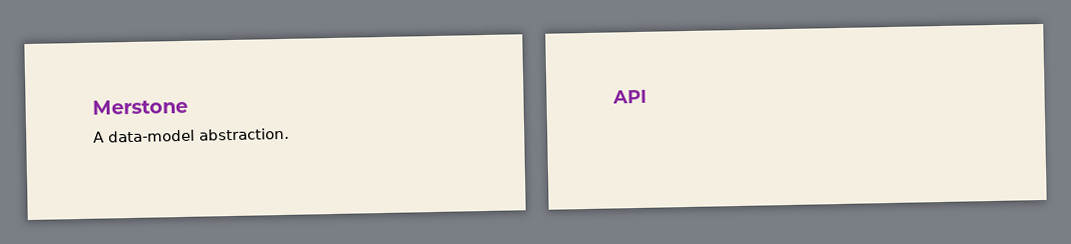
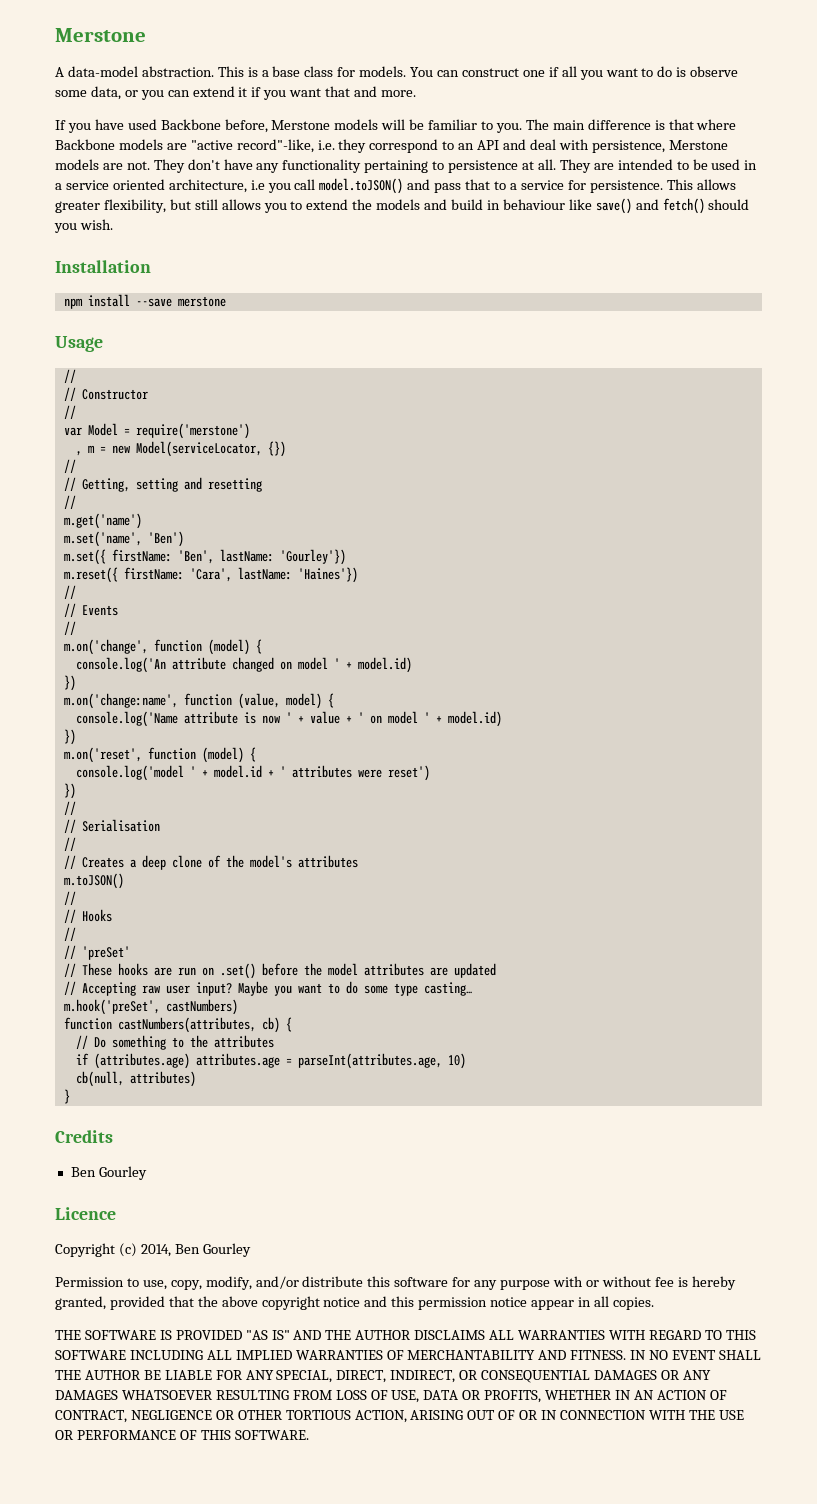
[612,89,647,104] // API -> [217,66,739,80] [55,86,416,100] [55,119,737,133] [55,139,728,153] [55,159,758,173] [55,178,736,194] [55,198,750,214] [54,219,113,233] [55,260,151,273] [63,294,226,309] [55,336,103,352] [63,369,76,383] [63,387,148,401] [63,405,76,419] [63,423,250,439] [75,441,286,457] [63,459,76,473] [63,477,262,492] [63,495,76,509] [63,513,142,529] [63,531,184,547] [63,549,346,565] [63,567,358,583] [63,585,76,599] [63,603,118,617] [63,621,76,635] [63,639,262,655] [75,657,412,673] [63,675,76,691] [63,693,334,709] [75,711,502,727] [63,729,76,745] [63,747,256,763] [75,765,430,781] [63,783,76,799] [63,801,76,815] [63,819,160,833] [63,837,76,851] [63,855,358,870] [63,873,124,889] [63,891,76,905] [63,909,112,923] [63,927,76,941] [63,945,130,960] [63,963,496,979] [63,981,472,996] [63,999,238,1015] [63,1017,292,1033] [75,1035,274,1050] [75,1053,466,1069] [75,1071,196,1087] [63,1089,70,1104] [55,1130,113,1143] [70,1166,147,1180] [55,1207,116,1220] [55,1243,251,1257] [55,1276,736,1290] [55,1296,654,1310] [55,1330,756,1340] [55,1350,761,1360] [55,1370,711,1383] [55,1390,727,1403] [55,1410,744,1423] [55,1430,309,1440] This is a base class for models. You can construct one if all you want to do is observe some data, or you can extend it if you want that and more. // If you have used Backbone before, Merstone models will be familiar to you. The main difference is that where Backbone models are "active record"-like, i.e. they correspond to an API and deal with persistence, Merstone models are not. They don't have any functionality pertaining to persistence at all. They are intended to be used in a service oriented architecture, i.e you call model.toJSON() and pass that to a service for persistence. This allows greater flexibility, but still allows you to extend the models and build in behaviour like save() and fetch() should you wish. // Installation // npm install --save merstone // Usage // // // // Constructor // // // var Model = require('merstone') // , m = new Model(serviceLocator, {}) // // // // Getting, setting and resetting // // // m.get('name') // m.set('name', 'Ben') // m.set({ firstName: 'Ben', lastName: 'Gourley'}) // m.reset({ firstName: 'Cara', lastName: 'Haines'}) // // // // Events // // // m.on('change', function (model) { // console.log('An attribute changed on model ' + model.id) // }) // m.on('change:name', function (value, model) { // console.log('Name attribute is now ' + value + ' on model ' + model.id) // }) // m.on('reset', function (model) { // console.log('model ' + model.id + ' attributes were reset') // }) // // // // Serialisation // // // // Creates a deep clone of the model's attributes // m.toJSON() // // // // Hooks // // // // 'preSet' // // These hooks are run on .set() before the model attributes are updated // // Accepting raw user input? Maybe you want to do some type casting… // m.hook('preSet', castNumbers) // function castNumbers(attributes, cb) { // // Do something to the attributes // if (attributes.age) attributes.age = parseInt(attributes.age, 10) // cb(null, attributes) // } // Credits // Ben Gourley // Licence // Copyright (c) 2014, Ben Gourley // Permission to use, copy, modify, and/or distribute this software for any purpose with or without fee is hereby granted, provided that the above copyright notice and this permission notice appear in all copies. // THE SOFTWARE IS PROVIDED "AS IS" AND THE AUTHOR DISCLAIMS ALL WARRANTIES WITH REGARD TO THIS SOFTWARE INCLUDING ALL IMPLIED WARRANTIES OF MERCHANTABILITY AND FITNESS. IN NO EVENT SHALL THE AUTHOR BE LIABLE FOR ANY SPECIAL, DIRECT, INDIRECT, OR CONSEQUENTIAL DAMAGES OR ANY DAMAGES WHATSOEVER RESULTING FROM LOSS OF USE, DATA OR PROFITS, WHETHER IN AN ACTION OF CONTRACT, NEGLIGENCE OR OTHER TORTIOUS ACTION, ARISING OUT OF OR IN CONNECTION WITH THE USE OR PERFORMANCE OF THIS SOFTWARE.

